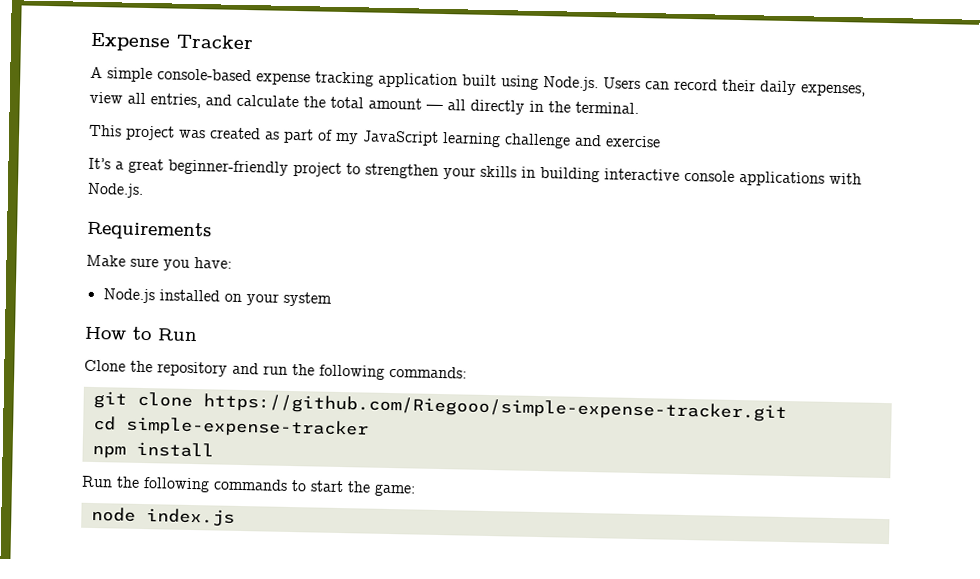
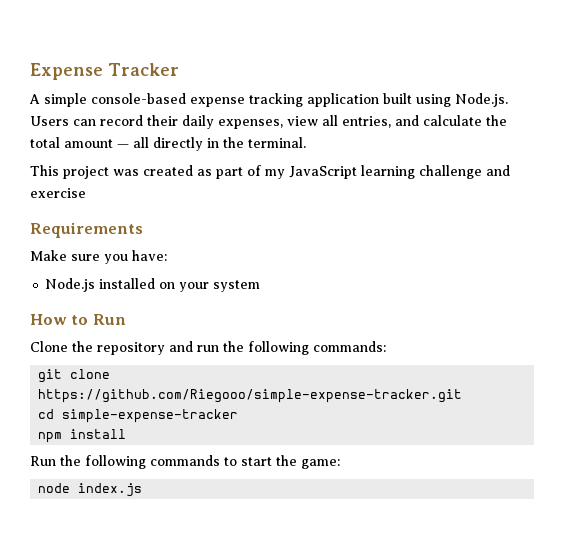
[88,157,862,187] [87,182,144,198] // It’s a great beginner-friendly project to strengthen your skills in building interactive console applications with Node.js. -> (86, 193) none

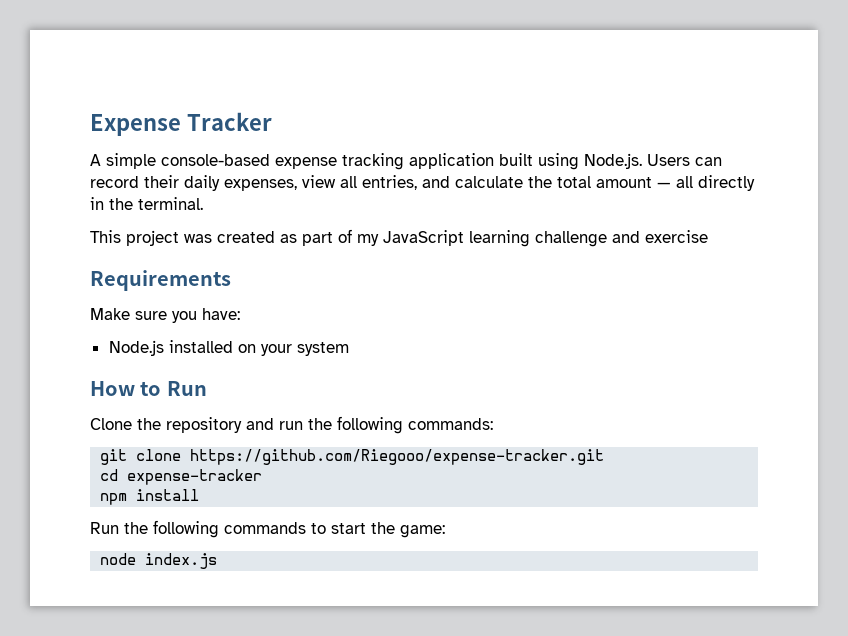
[38,389,463,403] https://github.com/Riegooo/simple-expense-tracker.git -> [190,449,605,465] https://github.com/Riegooo/expense-tracker.git
[62,409,239,423] simple-expense-tracker -> [127,469,263,485] expense-tracker

